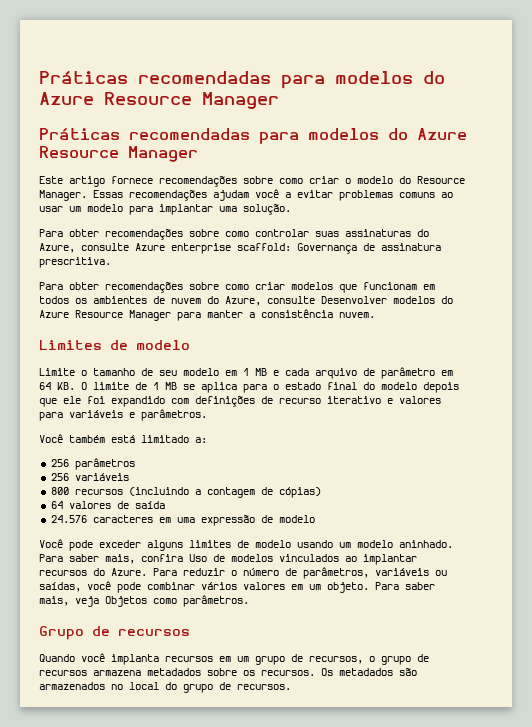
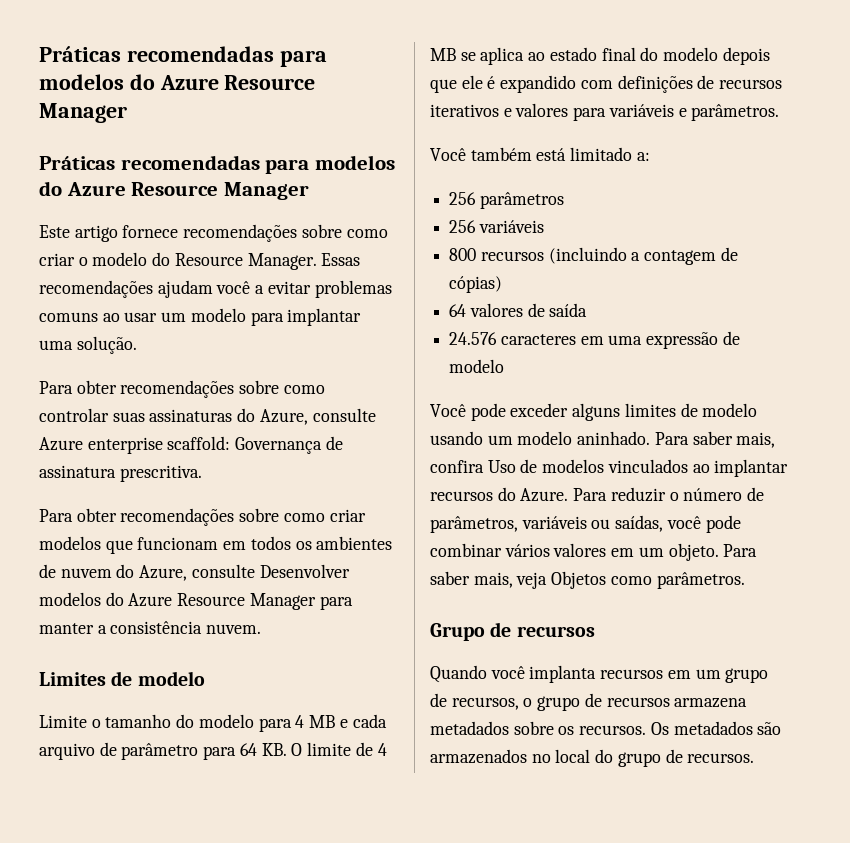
[141,368,249,376] de seu modelo em 1 -> [176,714,305,732] do modelo para 4
[441,370,453,376] em -> [203,746,237,760] para
[153,382,159,390] 1 -> [377,743,387,756] 4
[243,384,279,393] para o -> [528,52,546,61] ao
[87,396,105,404] foi -> [487,76,496,89] é
[279,396,381,404] recurso iterativo -> [719,79,783,89] [430,104,499,117] recursos iterativos

